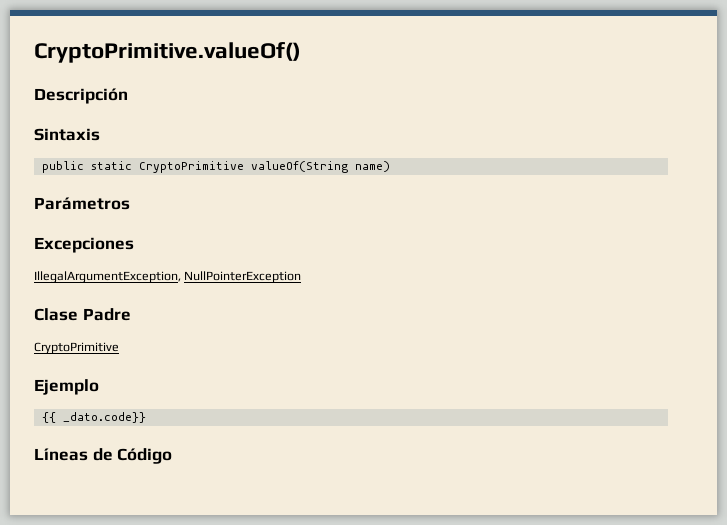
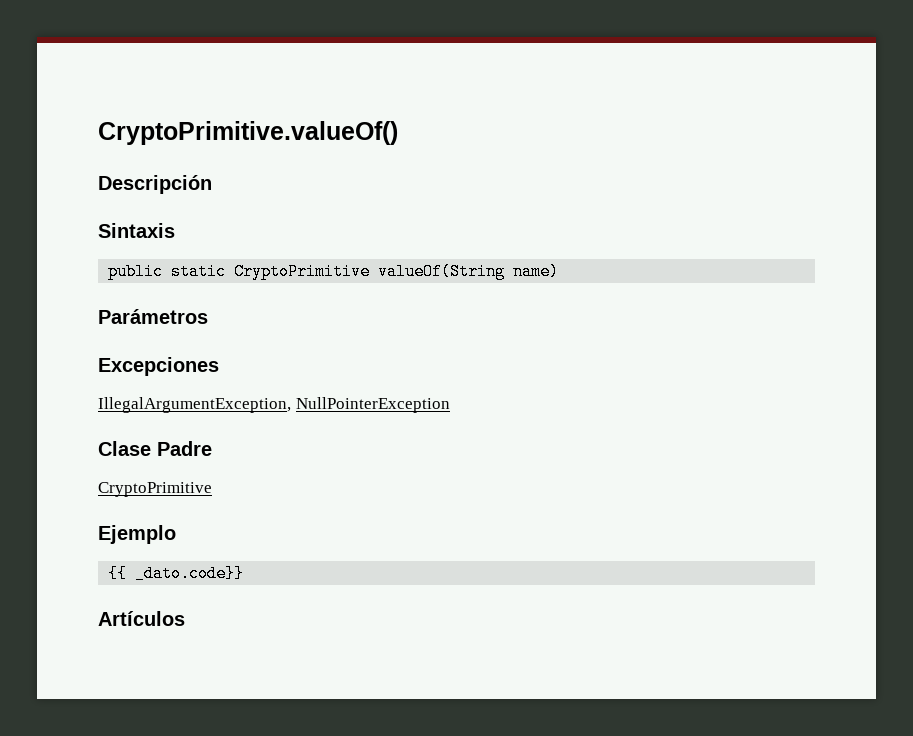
[34,448,173,464] Líneas de Código -> [98,611,185,626] Artículos

